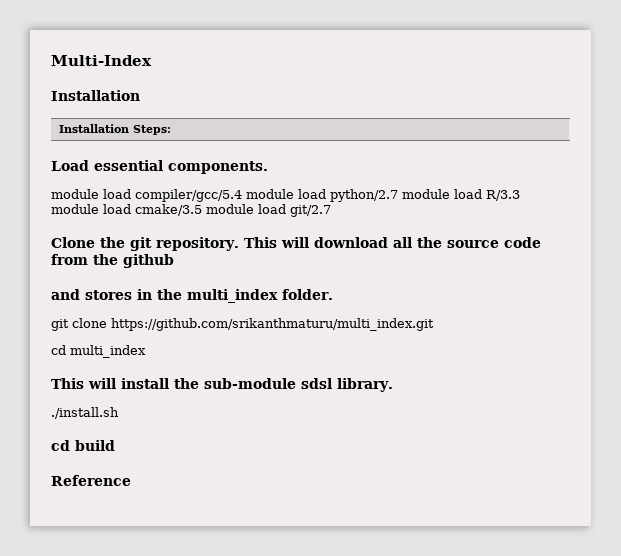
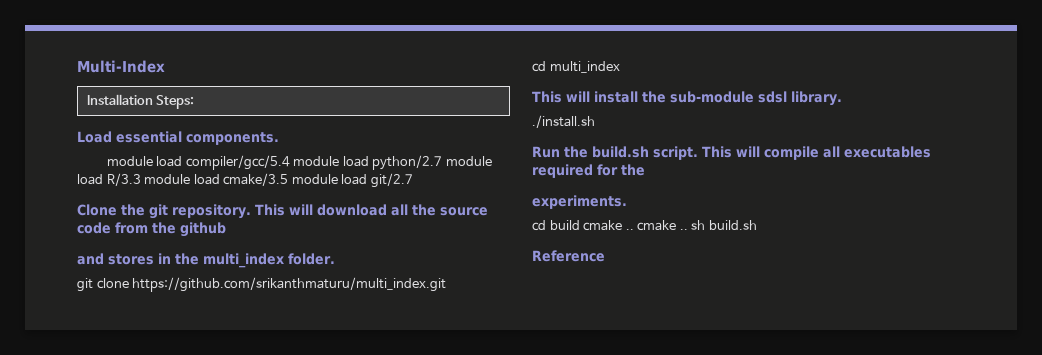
[51,90,140,101] // Installation -> (165, 66) none
[51,440,115,451] cd build -> [532,146,931,160] [532,164,645,178] [532,195,627,209] [532,220,757,231] Run the build.sh script. This will compile all executables required for the // experiments. // cd build cmake .. cmake .. sh build.sh

